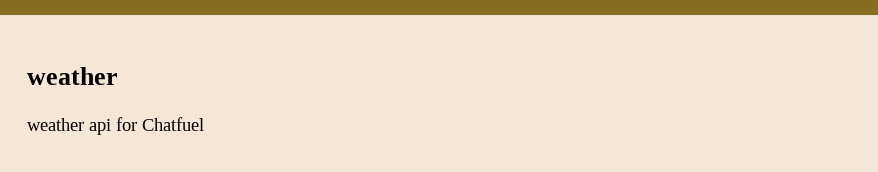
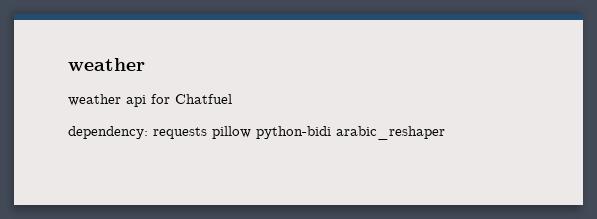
(204, 124) none -> [68,126,445,140] // dependency: requests pillow python-bidi arabic_reshaper

